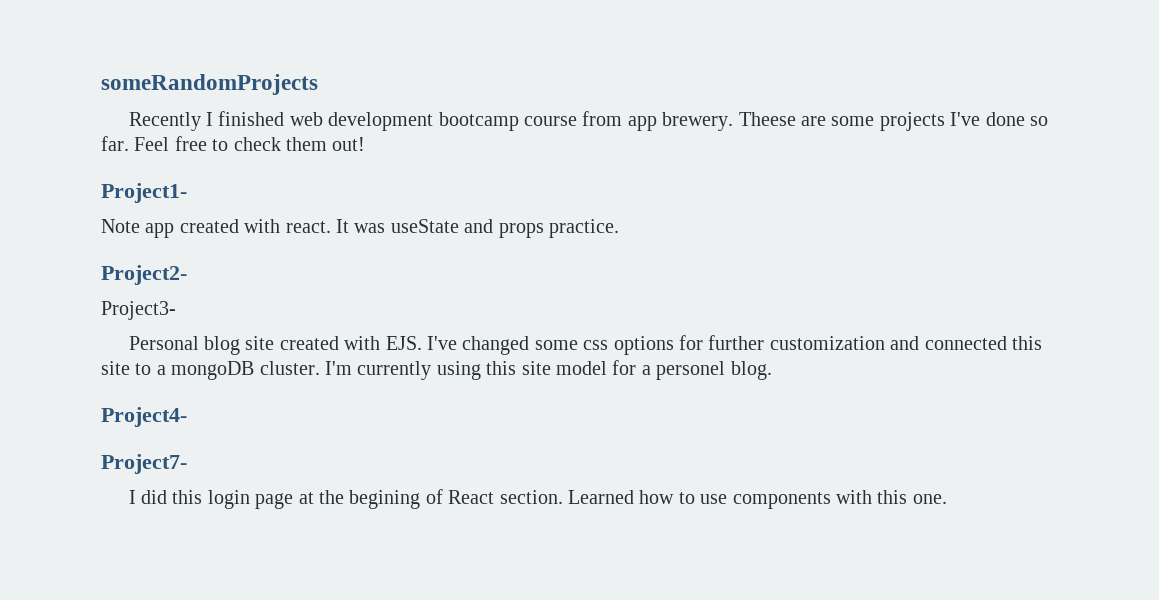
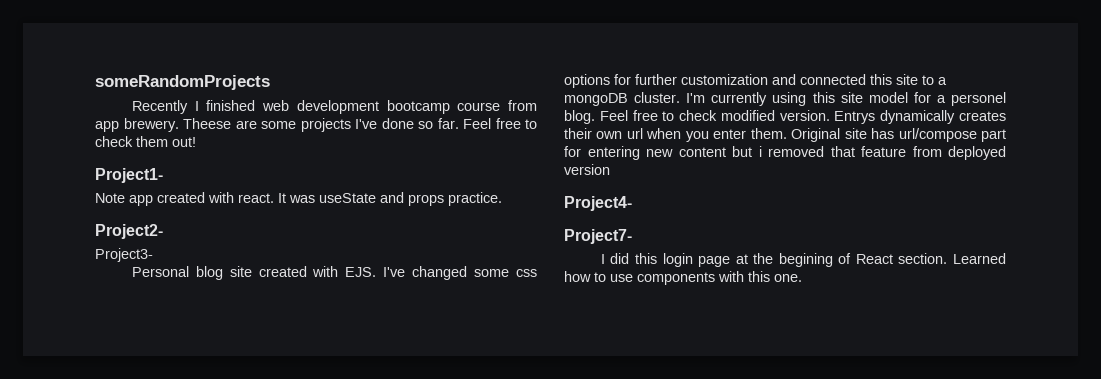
(772, 370) none -> [599,110,1006,124] [564,128,1006,142] [564,146,1006,160] [564,164,610,175] Feel free to check modified version. Entrys dynamically creates their own url when you enter them. Original site has url/compose part for entering new content but i removed that feature from deployed version

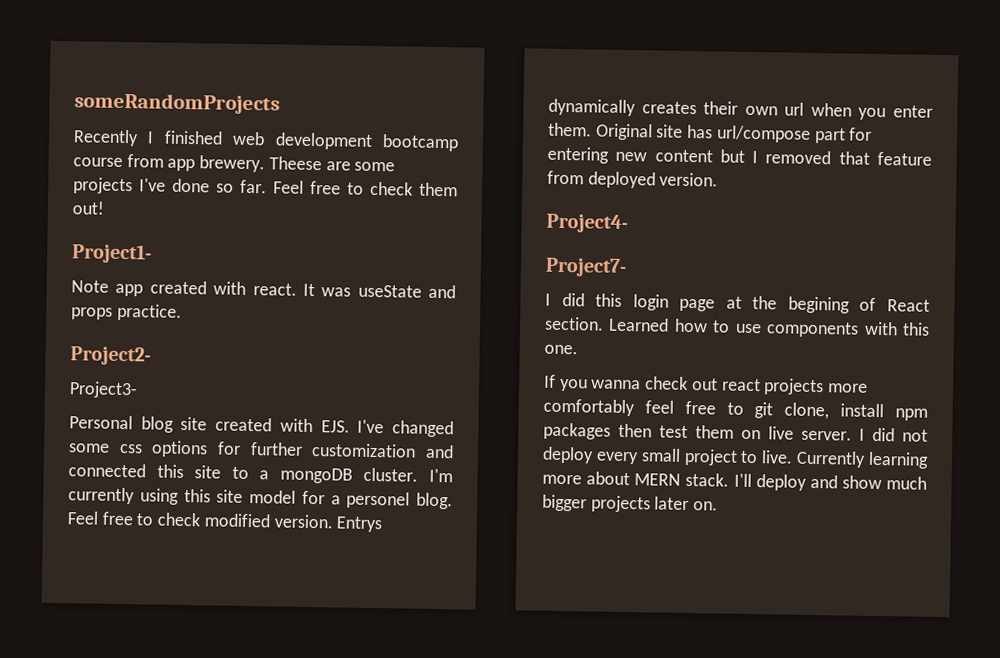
[758,146,762,157] i -> [752,150,759,164] I
[564,164,610,175] version -> [659,172,719,187] version.
(802, 278) none -> [544,374,869,396] [543,398,928,421] [543,422,928,442] [542,446,929,469] [542,471,927,491] [542,494,719,513] // If you wanna check out react projects more comfortably feel free to git clone, install npm packages then test them on live server. I did not deploy every small project to live. Currently learning more about MERN stack. I'll deploy and show much bigger projects later on.

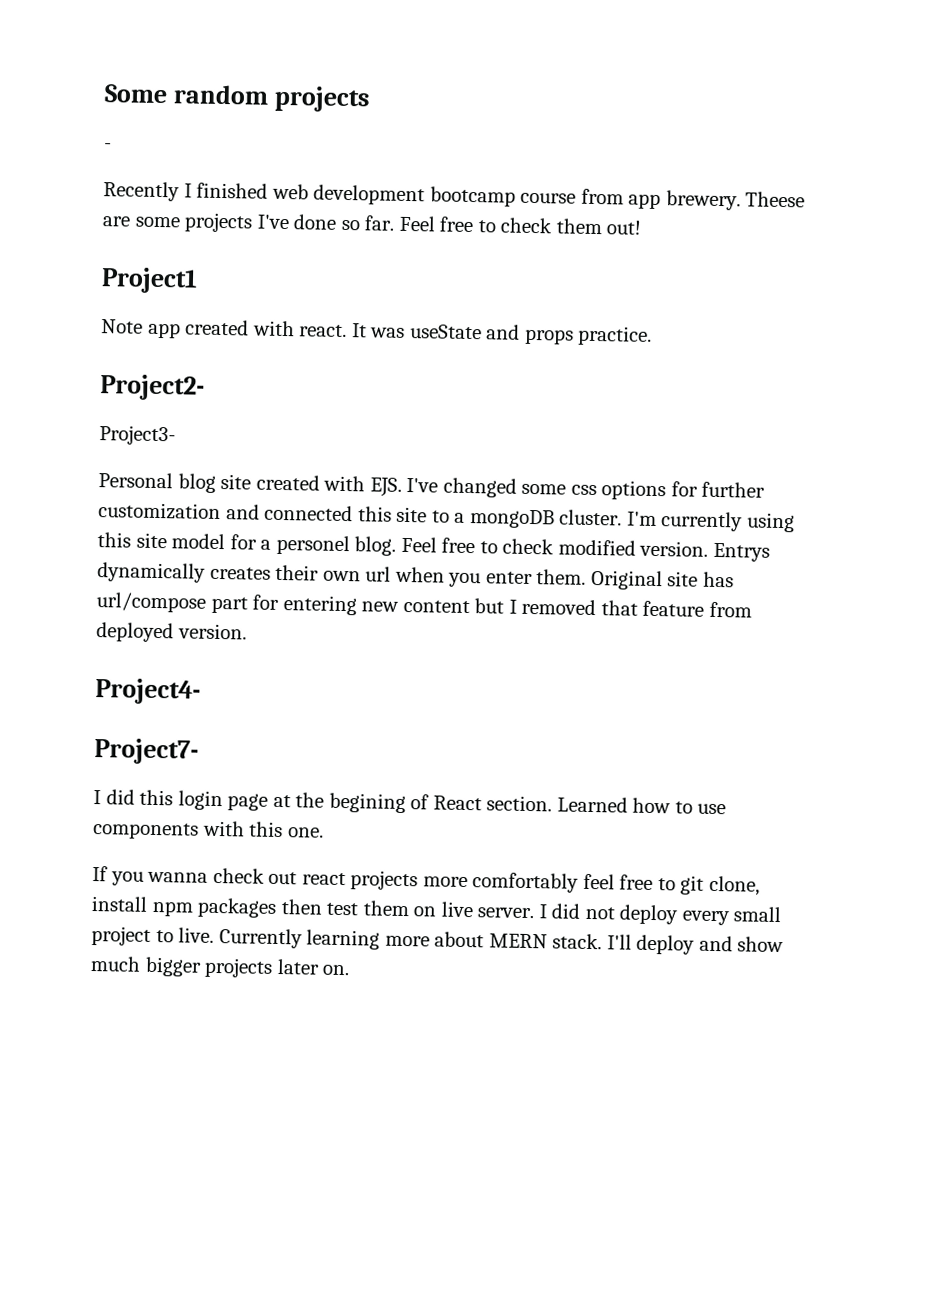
[74,92,280,115] someRandomProjects -> [104,84,371,113] [104,143,112,150] Some random projects // -
[72,244,152,264] Project1- -> [101,267,198,294] Project1

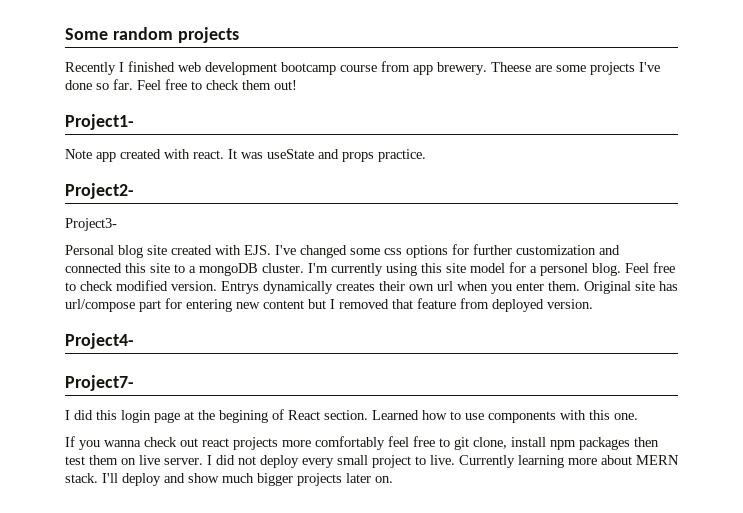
[104,143,112,150] // - -> (239, 35) none
[101,267,198,294] Project1 -> [65,114,134,130] Project1-

